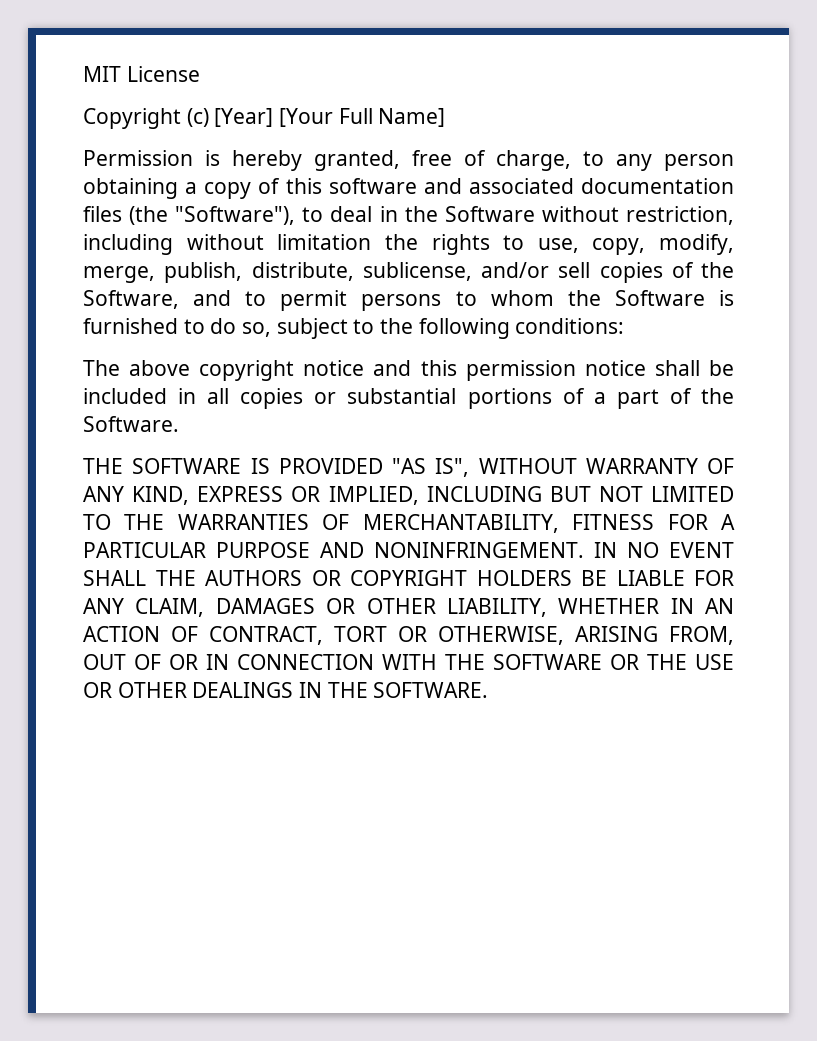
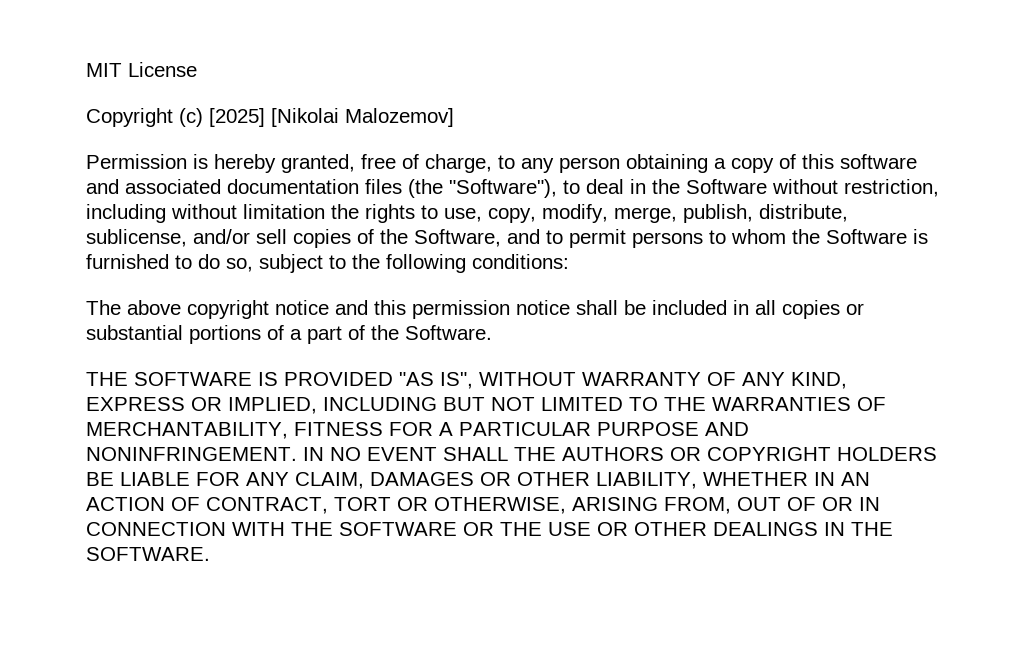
[214,108,446,127] [Year] [Your Full Name] -> [209,108,454,127] [2025] [Nikolai Malozemov]

